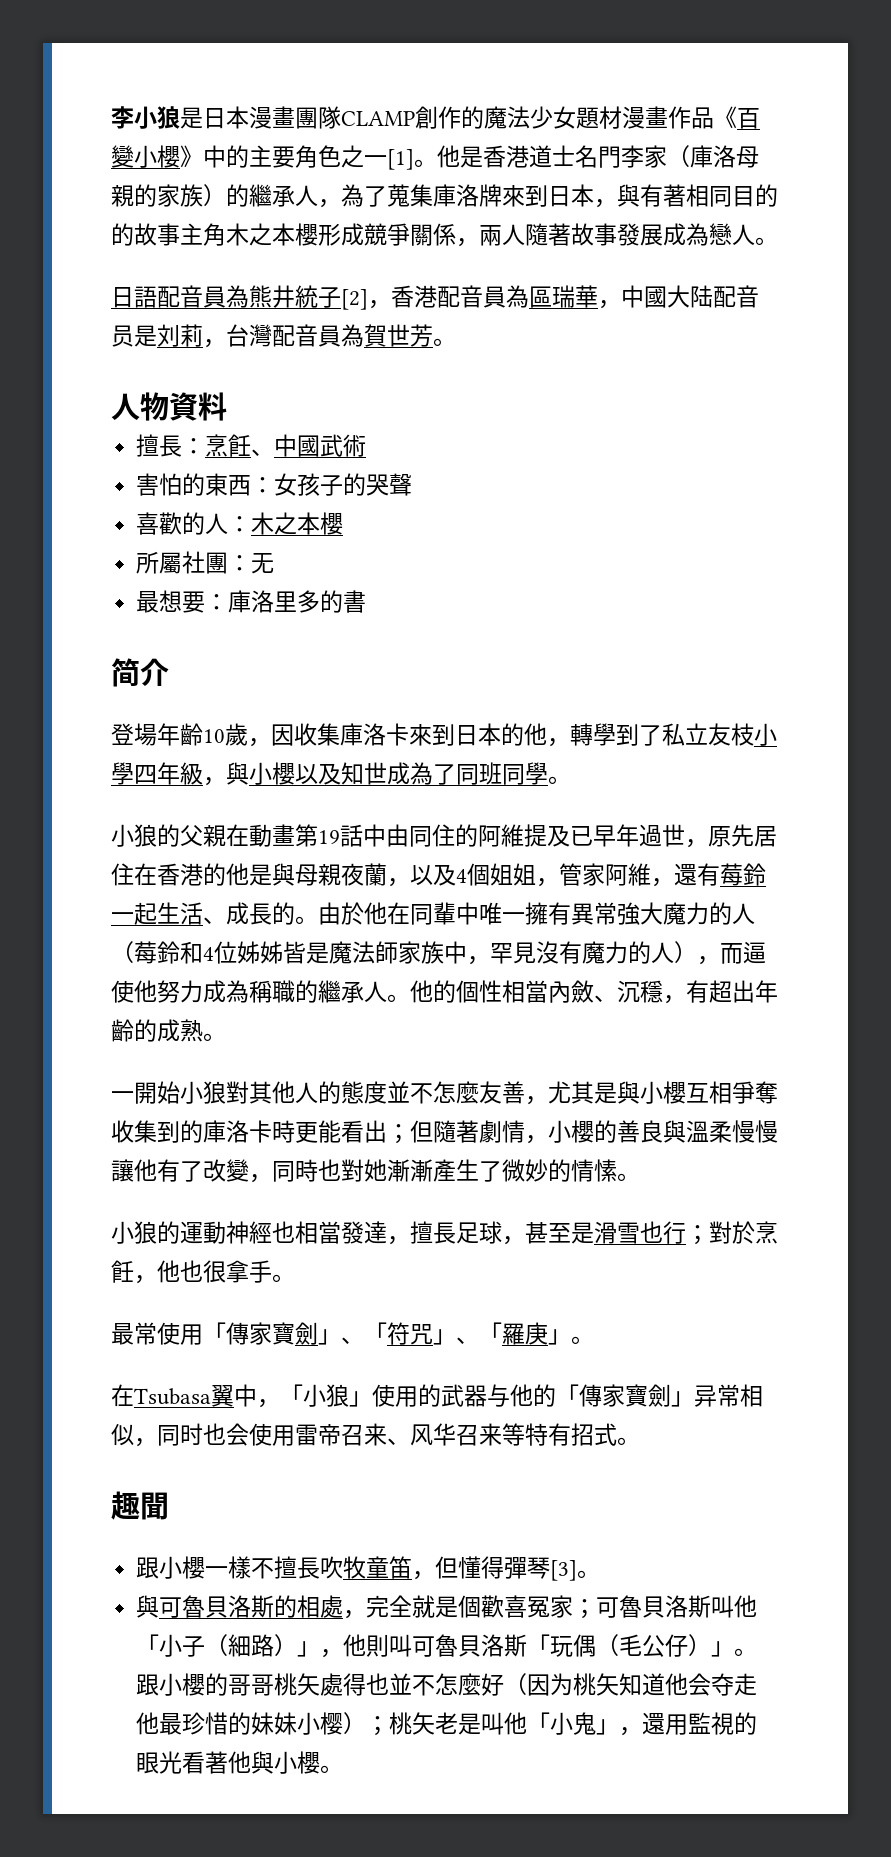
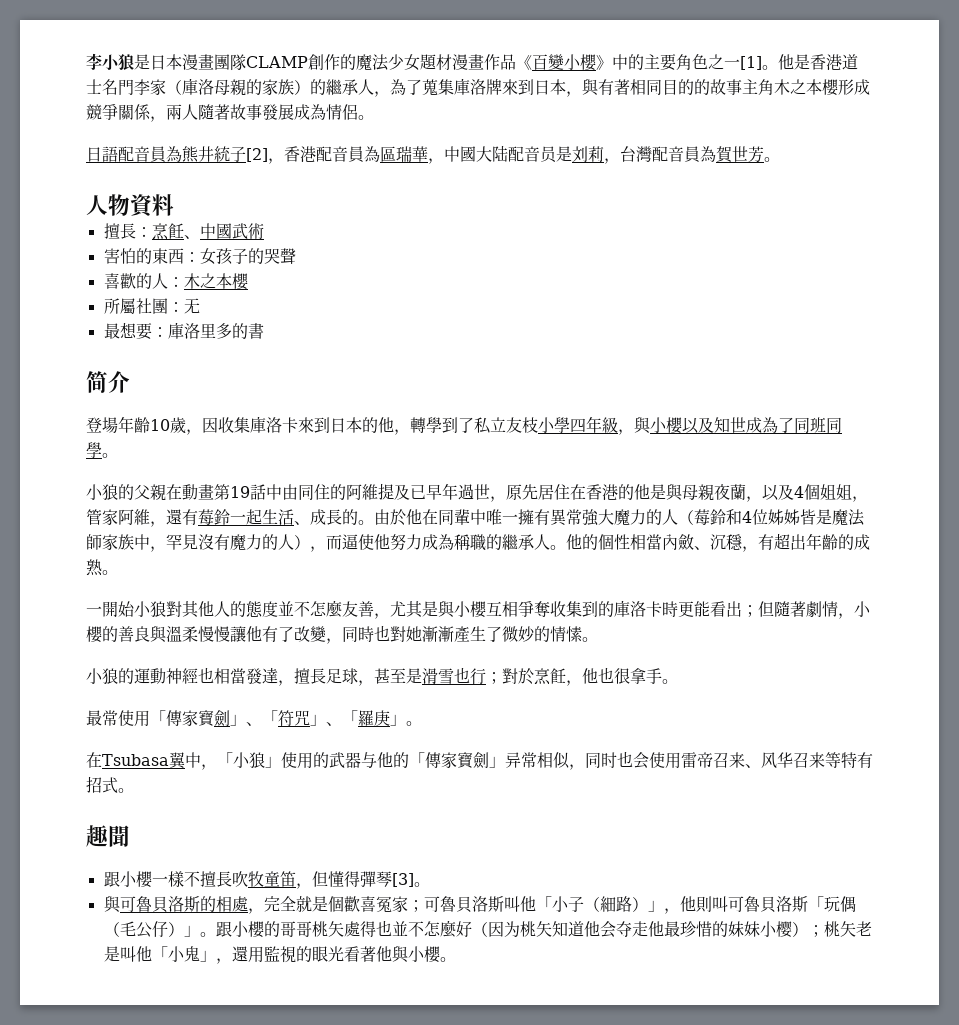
[709,223,755,245] 戀人 -> [326,104,358,120] 情侶

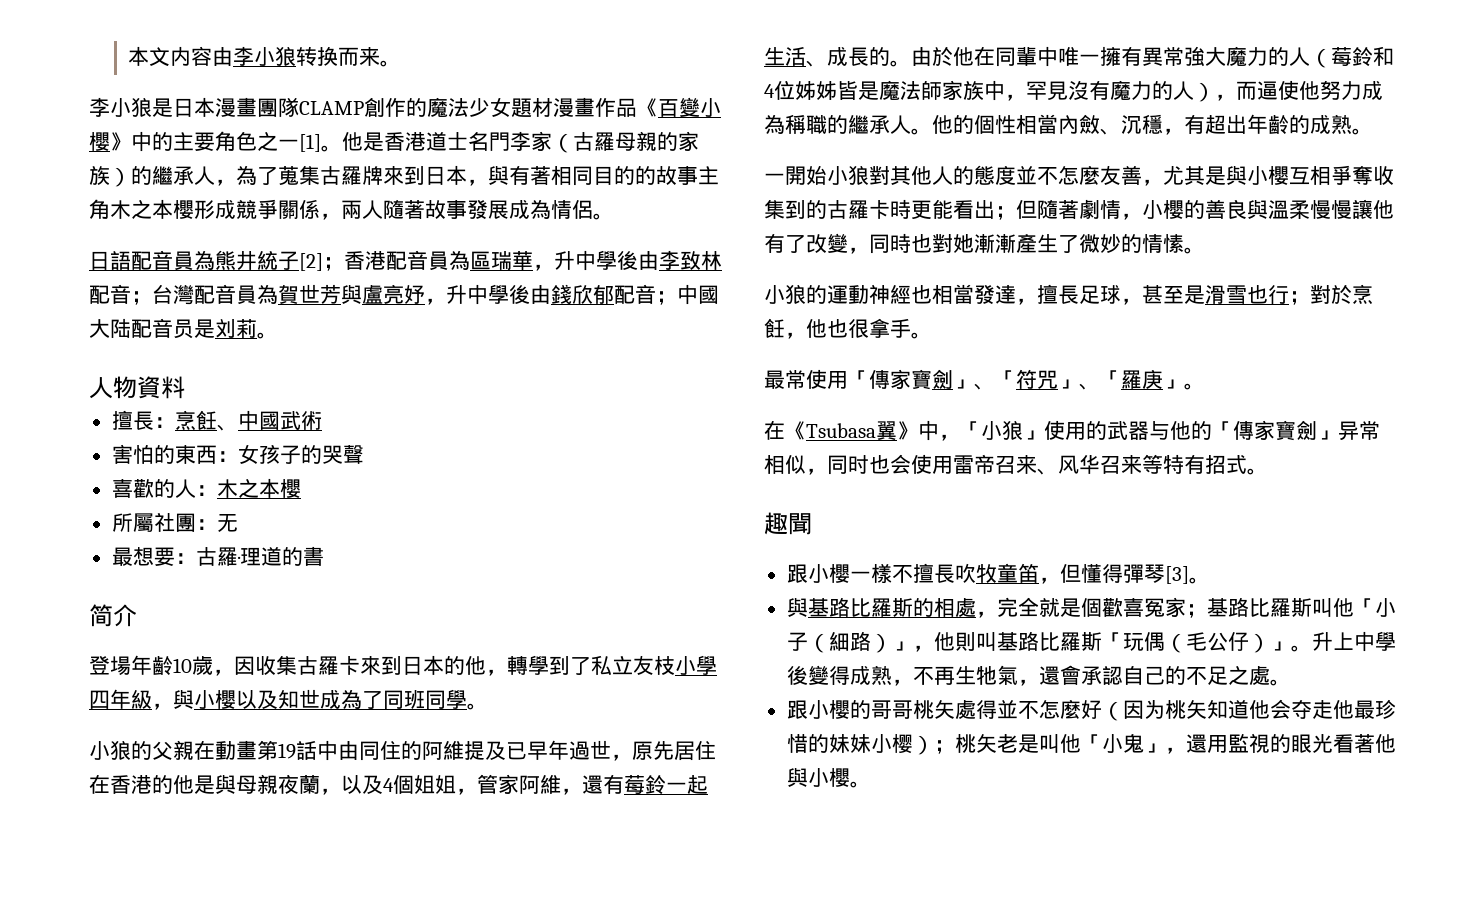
(86, 61) none -> [127,46,401,67] 本文内容由李小狼转换而来。 //
[182,78,214,95] 庫洛 -> [573,132,615,151] 古羅
[454,78,486,95] 庫洛 -> [320,166,362,185] 古羅
[268,158,284,164] ， -> [323,257,344,271] ；
(444, 161) none -> [554,250,722,271] [89,284,677,305] 升中學後由李致林配音；台灣配音員為賀世芳與盧亮妤，升中學後由錢欣郁配音；
[604,146,764,164] ，台灣配音員為賀世芳 -> (257, 328) none
[167,322,232,339] 庫洛里多 -> [195,547,282,566] 古羅·理道
[250,416,282,433] 庫洛 -> [297,656,339,675] 古羅
[614,600,646,617] 庫洛 -> [827,200,869,219] 古羅
[102,752,186,769] Tsubasa翼 -> [785,421,918,441] 《Tsubasa翼》
[119,896,184,913] 可魯貝洛 -> [807,597,892,617] 基路比羅
[423,896,488,913] 可魯貝洛 -> [1206,597,1291,617] 基路比羅
[727,896,792,913] 可魯貝洛 -> [996,631,1081,651] 基路比羅
(216, 934) none -> [1311,631,1396,652] [786,665,1291,686] 升上中學後變得成熟，不再生牠氣，還會承認自己的不足之處。 //
[375,920,392,936] 也 -> (997, 709) none

